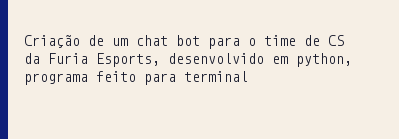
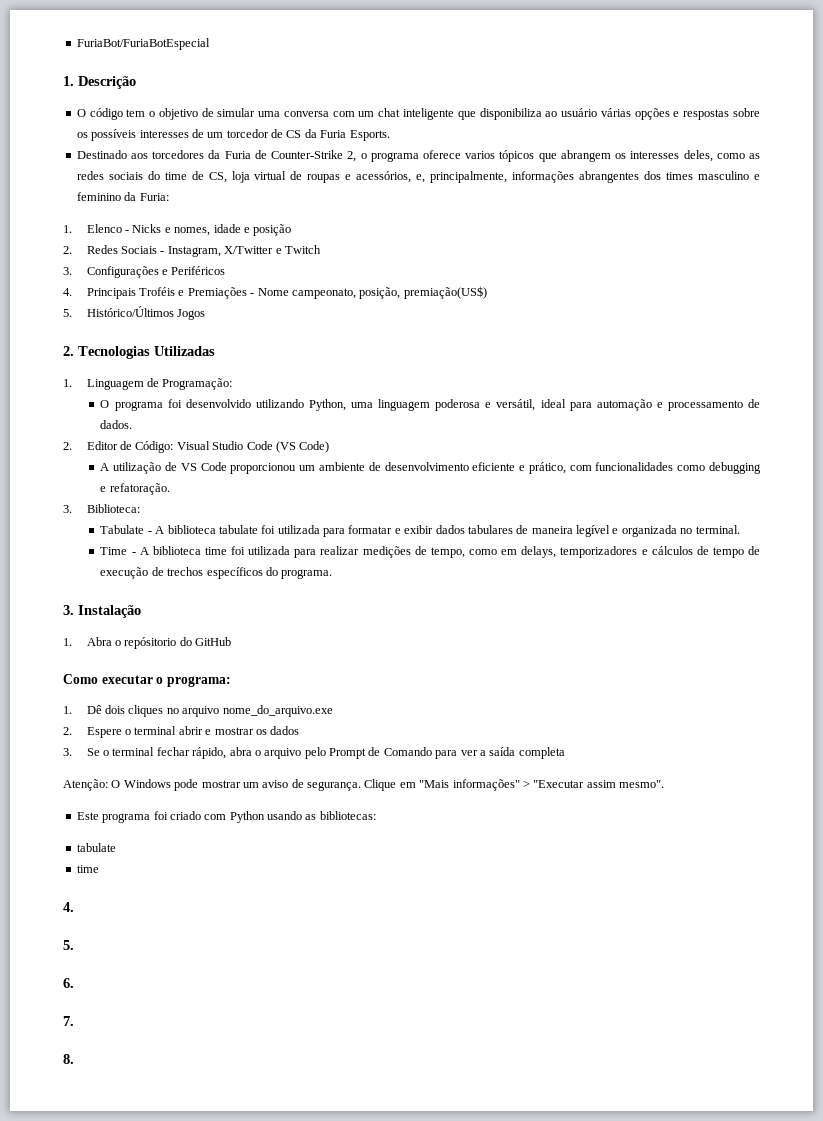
[24,35,344,49] [24,53,352,67] [24,71,248,85] Criação de um chat bot para o time de CS da Furia Esports, desenvolvido em python, programa feito para terminal -> [76,38,210,50] [63,76,136,89] [76,108,760,120] [76,129,390,141] [76,150,761,162] [76,171,761,183] [76,192,169,201] [63,224,292,236] [63,245,321,257] [63,266,226,278] [63,286,487,299] [63,306,206,320] [63,346,215,359] [63,378,233,390] [100,399,760,411] [100,420,133,429] [63,441,330,453] [100,462,761,474] [100,483,170,495] [63,504,140,513] [100,525,740,537] [100,546,761,558] [100,567,333,579] [63,605,141,618] [63,637,232,649] [63,674,231,687] [63,705,333,717] [63,726,300,738] [63,747,565,759] [63,779,664,791] [76,811,376,823] [76,843,116,852] [76,865,99,873] [63,902,74,912] [63,940,74,950] [63,978,74,988] [63,1016,74,1026] [63,1054,74,1064] FuriaBot/FuriaBotEspecial // 1. Descrição // O código tem o objetivo de simular uma conversa com um chat inteligente que disponibiliza ao usuário várias opções e respostas sobre os possíveis interesses de um torcedor de CS da Furia Esports. // Destinado aos torcedores da Furia de Counter-Strike 2, o programa oferece varios tópicos que abrangem os interesses deles, como as redes sociais do time de CS, loja virtual de roupas e acessórios, e, principalmente, informações abrangentes dos times masculino e feminino da Furia: // 1. Elenco - Nicks e nomes, idade e posição // 2. Redes Sociais - Instagram, X/Twitter e Twitch // 3. Configurações e Periféricos // 4. Principais Troféis e Premiações - Nome campeonato, posição, premiação(US$) // 5. Histórico/Últimos Jogos // 2. Tecnologias Utilizadas // 1. Linguagem de Programação: // O programa foi desenvolvido utilizando Python, uma linguagem poderosa e versátil, ideal para automação e processamento de dados. // 2. Editor de Código: Visual Studio Code (VS Code) // A utilização de VS Code proporcionou um ambiente de desenvolvimento eficiente e prático, com funcionalidades como debugging e refatoração. // 3. Biblioteca: // Tabulate - A biblioteca tabulate foi utilizada para formatar e exibir dados tabulares de maneira legível e organizada no terminal. // Time - A biblioteca time foi utilizada para realizar medições de tempo, como em delays, temporizadores e cálculos de tempo de execução de trechos específicos do programa. // 3. Instalação // 1. Abra o repósitorio do GitHub // Como executar o programa: // 1. Dê dois cliques no arquivo nome_do_arquivo.exe // 2. Espere o terminal abrir e mostrar os dados // 3. Se o terminal fechar rápido, abra o arquivo pelo Prompt de Comando para ver a saída completa // Atenção: O Windows pode mostrar um aviso de segurança. Clique em "Mais informações" > "Executar assim mesmo". // Este programa foi criado com Python usando as bibliotecas: // tabulate // time // 4. // 5. // 6. // 7. // 8.

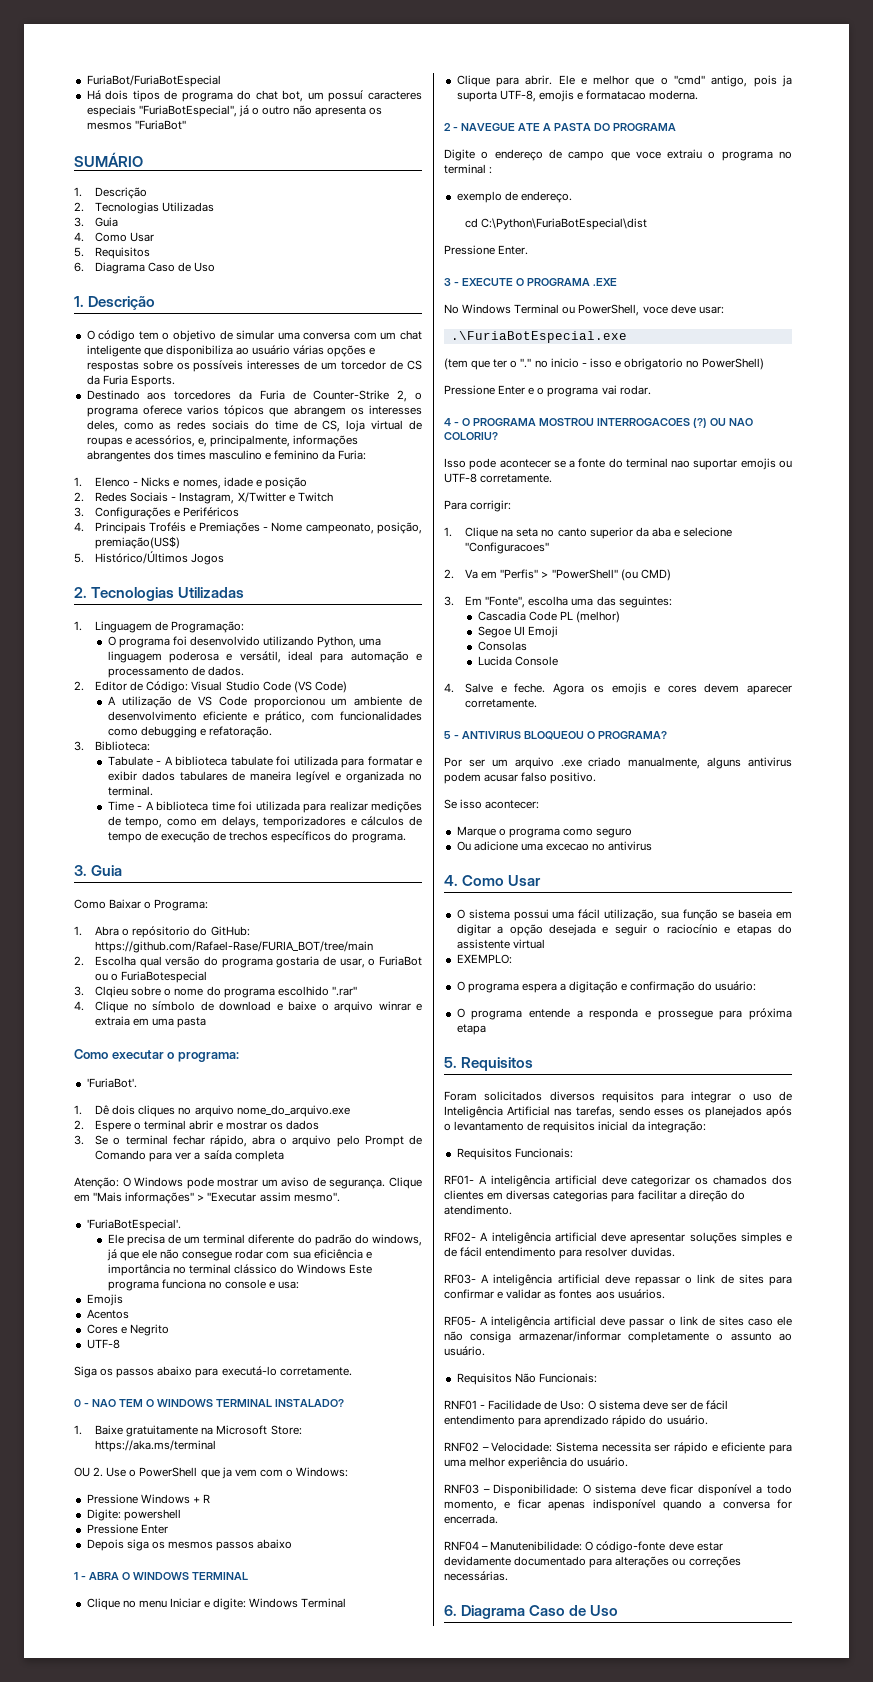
(210, 44) none -> [86,90,422,102] [86,105,383,117] [86,120,186,130] [74,152,143,167] [74,187,148,199] [74,202,215,214] [74,217,119,227] [74,232,155,242] [74,247,151,259] [74,262,216,274] // Há dois tipos de programa do chat bot, um possuí caracteres especiais "FuriaBotEspecial", já o outro não apresenta os mesmos "FuriaBot" // SUMÁRIO // 1. Descrição // 2. Tecnologias Utilizadas // 3. Guia // 4. Como Usar // 5. Requisitos // 6. Diagrama Caso de Uso
[78,605,141,618] Instalação -> [91,865,123,876] [74,899,209,911] Guia // Como Baixar o Programa:
[195,637,232,646] GitHub -> [210,926,250,936] [95,941,374,953] [74,956,422,968] [95,971,208,983] [74,986,357,998] [74,1001,423,1013] [95,1016,207,1028] GitHub: https://github.com/Rafael-Rase/FURIA_BOT/tree/main // 2. Escolha qual versão do programa gostaria de usar, o FuriaBot ou o FuriaBotespecial // 3. Clqieu sobre o nome do programa escolhido ".rar" // 4. Clique no símbolo de download e baixe o arquivo winrar e extraia em uma pasta
(231, 681) none -> [86,1078,137,1088] // 'FuriaBot'.
[76,811,376,823] [76,843,116,852] [76,865,99,873] [63,902,74,912] [63,940,74,950] [63,978,74,988] [63,1016,74,1026] [63,1054,74,1064] Este programa foi criado com Python usando as bibliotecas: // tabulate // time // 4. // 5. // 6. // 7. // 8. -> [86,1219,181,1231] [107,1234,422,1246] [106,1249,372,1261] [107,1264,373,1276] [107,1279,300,1291] [86,1294,123,1306] [86,1309,129,1319] [86,1324,169,1336] [86,1339,120,1349] [74,1366,352,1378] [74,1399,344,1407] [74,1425,302,1437] [95,1440,217,1452] [74,1467,349,1479] [86,1494,210,1504] [86,1509,181,1521] [86,1524,168,1534] [86,1539,293,1551] [74,1572,248,1580] [86,1598,347,1610] [456,75,792,87] [456,90,699,102] [444,123,676,131] [444,149,792,161] [444,164,493,174] [456,191,572,203] [465,218,648,230] [444,245,529,255] [444,278,617,286] [444,304,724,316] [450,331,627,343] [444,358,765,370] [444,385,651,397] [444,418,753,428] [444,432,498,440] [444,458,792,470] [444,473,553,483] [444,500,512,512] [444,527,733,539] [465,542,550,554] [444,569,671,581] [444,596,672,608] [477,611,621,623] [477,626,558,638] [477,641,527,651] [477,656,558,666] [444,683,792,695] [465,699,538,708] [444,731,667,740] [444,757,792,769] [444,772,597,784] [444,799,540,809] [456,826,633,838] [456,841,653,851] [444,875,542,886] [456,909,792,921] [456,924,792,936] [456,939,545,949] [456,954,512,964] [456,981,757,993] [456,1008,792,1020] [456,1024,486,1035] [444,1057,534,1071] [444,1091,792,1103] [444,1106,792,1118] [444,1121,706,1133] [456,1148,573,1160] [444,1175,792,1187] [444,1190,745,1202] [444,1205,512,1215] [444,1232,792,1244] [444,1247,675,1259] [444,1274,792,1286] [444,1289,665,1299] [444,1316,792,1328] [444,1331,792,1343] [444,1346,485,1356] [456,1373,597,1385] [444,1400,729,1410] [444,1415,708,1427] [444,1442,792,1454] [444,1457,629,1469] [444,1484,792,1496] [444,1499,792,1511] [444,1514,498,1524] [444,1541,723,1553] [444,1556,741,1568] [444,1571,508,1581] [444,1605,619,1619] 'FuriaBotEspecial'. // Ele precisa de um terminal diferente do padrão do windows, já que ele não consegue rodar com sua eficiência e importância no terminal clássico do Windows Este programa funciona no console e usa: // Emojis // Acentos // Cores e Negrito // UTF-8 // Siga os passos abaixo para executá-lo corretamente. // 0 - NAO TEM O WINDOWS TERMINAL INSTALADO? // 1. Baixe gratuitamente na Microsoft Store: https://aka.ms/terminal // OU 2. Use o PowerShell que ja vem com o Windows: // Pressione Windows + R // Digite: powershell // Pressione Enter // Depois siga os mesmos passos abaixo // 1 - ABRA O WINDOWS TERMINAL // Clique no menu Iniciar e digite: Windows Terminal // Clique para abrir. Ele e melhor que o "cmd" antigo, pois ja suporta UTF-8, emojis e formatacao moderna. // 2 - NAVEGUE ATE A PASTA DO PROGRAMA // Digite o endereço de campo que voce extraiu o programa no terminal : // exemplo de endereço. // cd C:\Python\FuriaBotEspecial\dist // Pressione Enter. // 3 - EXECUTE O PROGRAMA .EXE // No Windows Terminal ou PowerShell, voce deve usar: // .\FuriaBotEspecial.exe // (tem que ter o "." no inicio - isso e obrigatorio no PowerShell) // Pressione Enter e o programa vai rodar. // 4 - O PROGRAMA MOSTROU INTERROGACOES (?) OU NAO COLORIU? // Isso pode acontecer se a fonte do terminal nao suportar emojis ou UTF-8 corretamente. // Para corrigir: // 1. Clique na seta no canto superior da aba e selecione "Configuracoes" // 2. Va em "Perfis" > "PowerShell" (ou CMD) // 3. Em "Fonte", escolha uma das seguintes: // Cascadia Code PL (melhor) // Segoe UI Emoji // Consolas // Lucida Console // 4. Salve e feche. Agora os emojis e cores devem aparecer corretamente. // 5 - ANTIVIRUS BLOQUEOU O PROGRAMA? // Por ser um arquivo .exe criado manualmente, alguns antivirus podem acusar falso positivo. // Se isso acontecer: // Marque o programa como seguro // Ou adicione uma excecao no antivirus // 4. Como Usar // O sistema possui uma fácil utilização, sua função se baseia em digitar a opção desejada e seguir o raciocínio e etapas do assistente virtual // EXEMPLO: // O programa espera a digitação e confirmação do usuário: // O programa entende a responda e prossegue para próxima etapa // 5. Requisitos // Foram solicitados diversos requisitos para integrar o uso de Inteligência Artificial nas tarefas, sendo esses os planejados após o levantamento de requisitos inicial da integração: // Requisitos Funcionais: // RF01- A inteligência artificial deve categorizar os chamados dos clientes em diversas categorias para facilitar a direção do atendimento. // RF02- A inteligência artificial deve apresentar soluções simples e de fácil entendimento para resolver duvidas. // RF03- A inteligência artificial deve repassar o link de sites para confirmar e validar as fontes aos usuários. // RF05- A inteligência artificial deve passar o link de sites caso ele não consiga armazenar/informar completamente o assunto ao usuário. // Requisitos Não Funcionais: // RNF01 - Facilidade de Uso: O sistema deve ser de fácil entendimento para aprendizado rápido do usuário. // RNF02 – Velocidade: Sistema necessita ser rápido e eficiente para uma melhor experiência do usuário. // RNF03 – Disponibilidade: O sistema deve ficar disponível a todo momento, e ficar apenas indisponível quando a conversa for encerrada. // RNF04 – Manutenibilidade: O código-fonte deve estar devidamente documentado para alterações ou correções necessárias. // 6. Diagrama Caso de Uso

